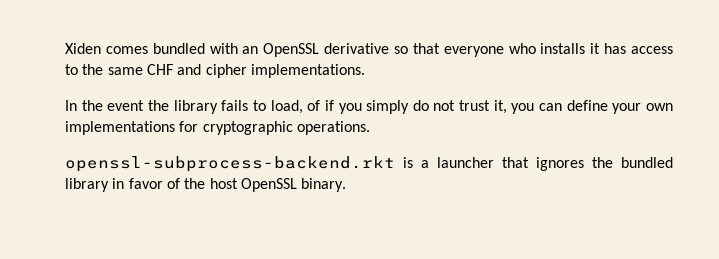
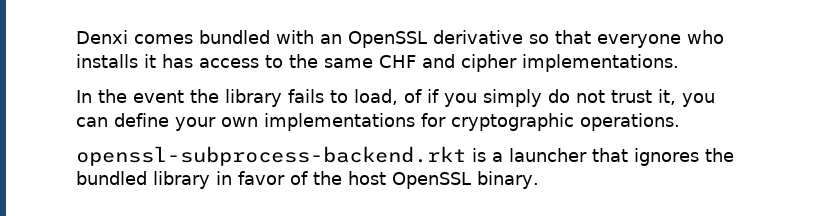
[65,43,101,54] Xiden -> [76,30,128,44] Denxi

